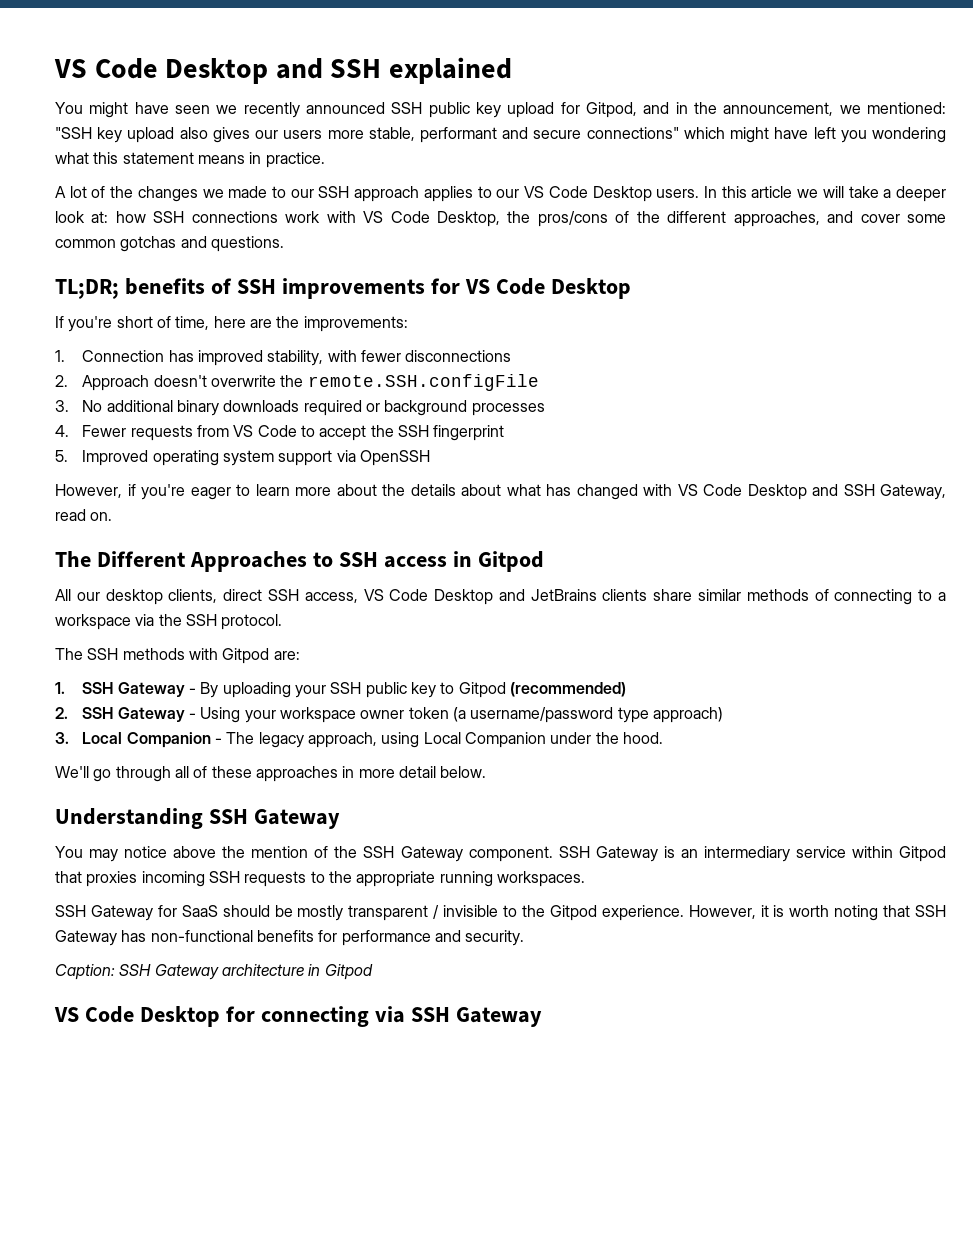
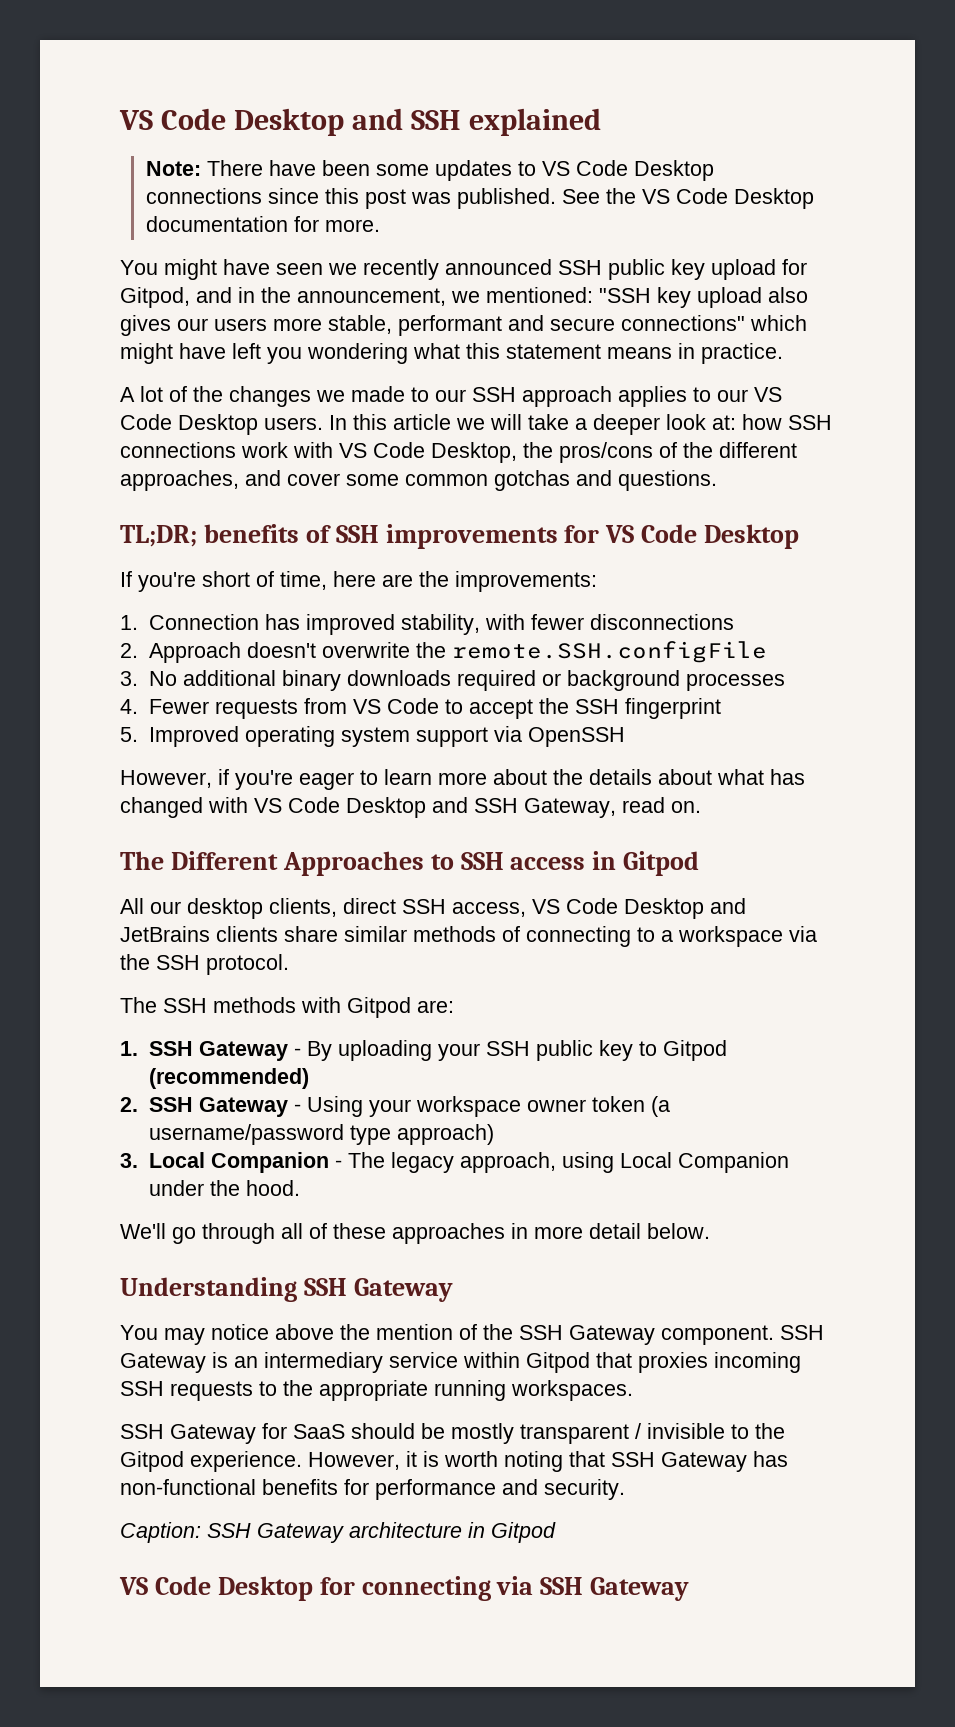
(512, 70) none -> [145,160,714,181] [145,188,814,209] [145,216,380,232] // Note: There have been some updates to VS Code Desktop connections since this post was published. See the VS Code Desktop documentation for more.

